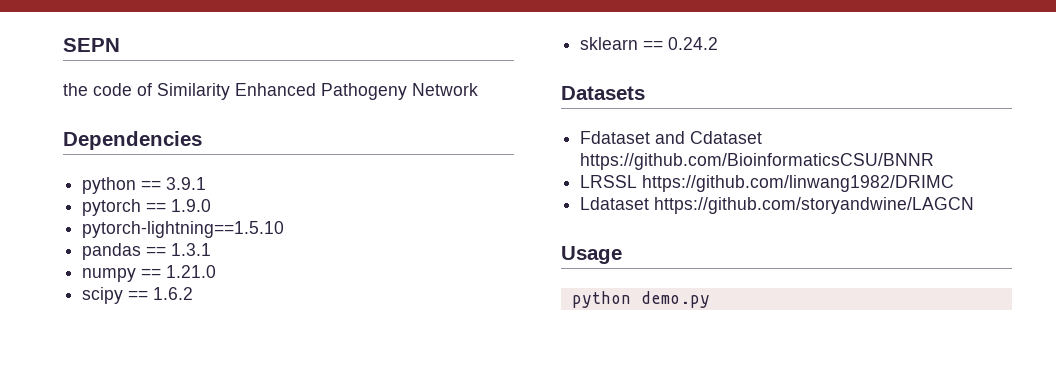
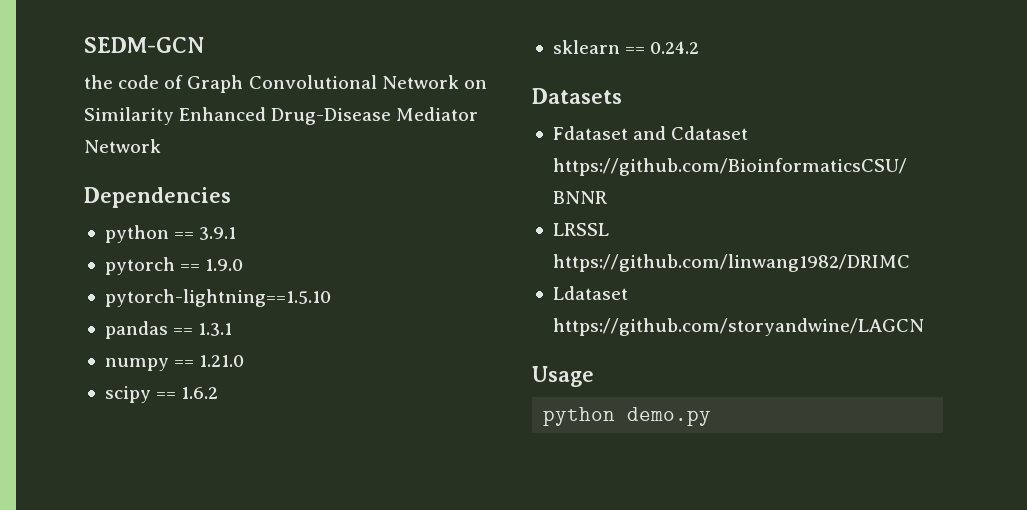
[63,38,120,52] SEPN -> [84,37,204,53] SEDM-GCN
[157,83,407,100] Similarity Enhanced Pathogeny -> [187,75,487,93] [84,107,479,125] Graph Convolutional Network on Similarity Enhanced Drug-Disease Mediator

